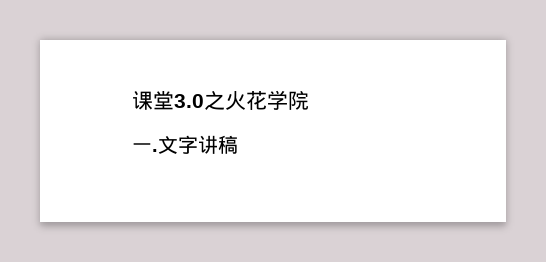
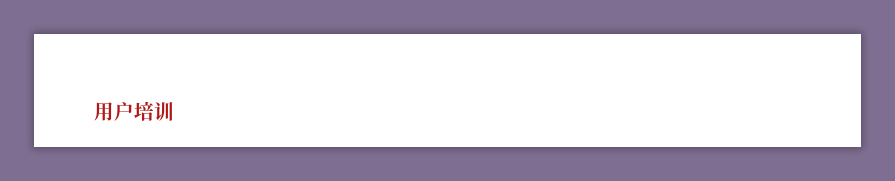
[132,90,309,110] [132,135,238,154] 课堂3.0之火花学院 // 一.文字讲稿 -> [94,101,174,121] 用户培训

